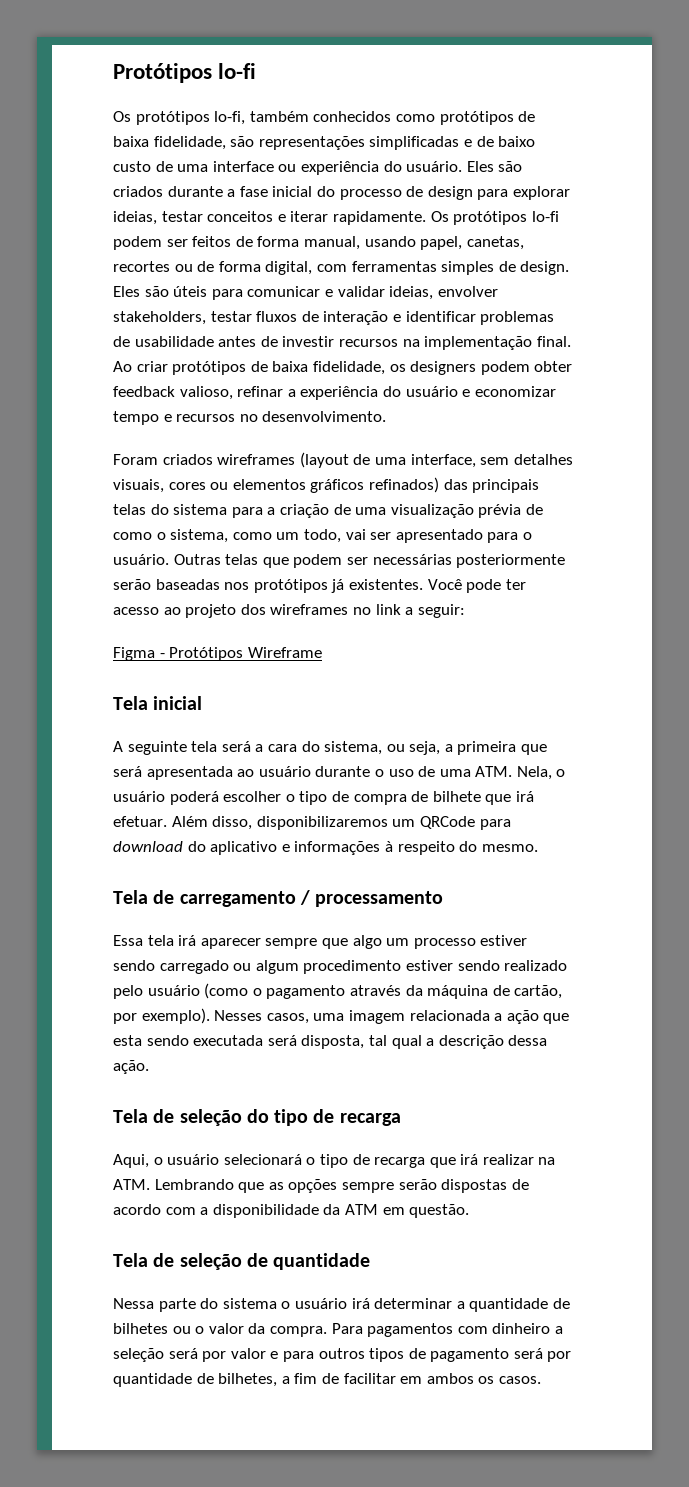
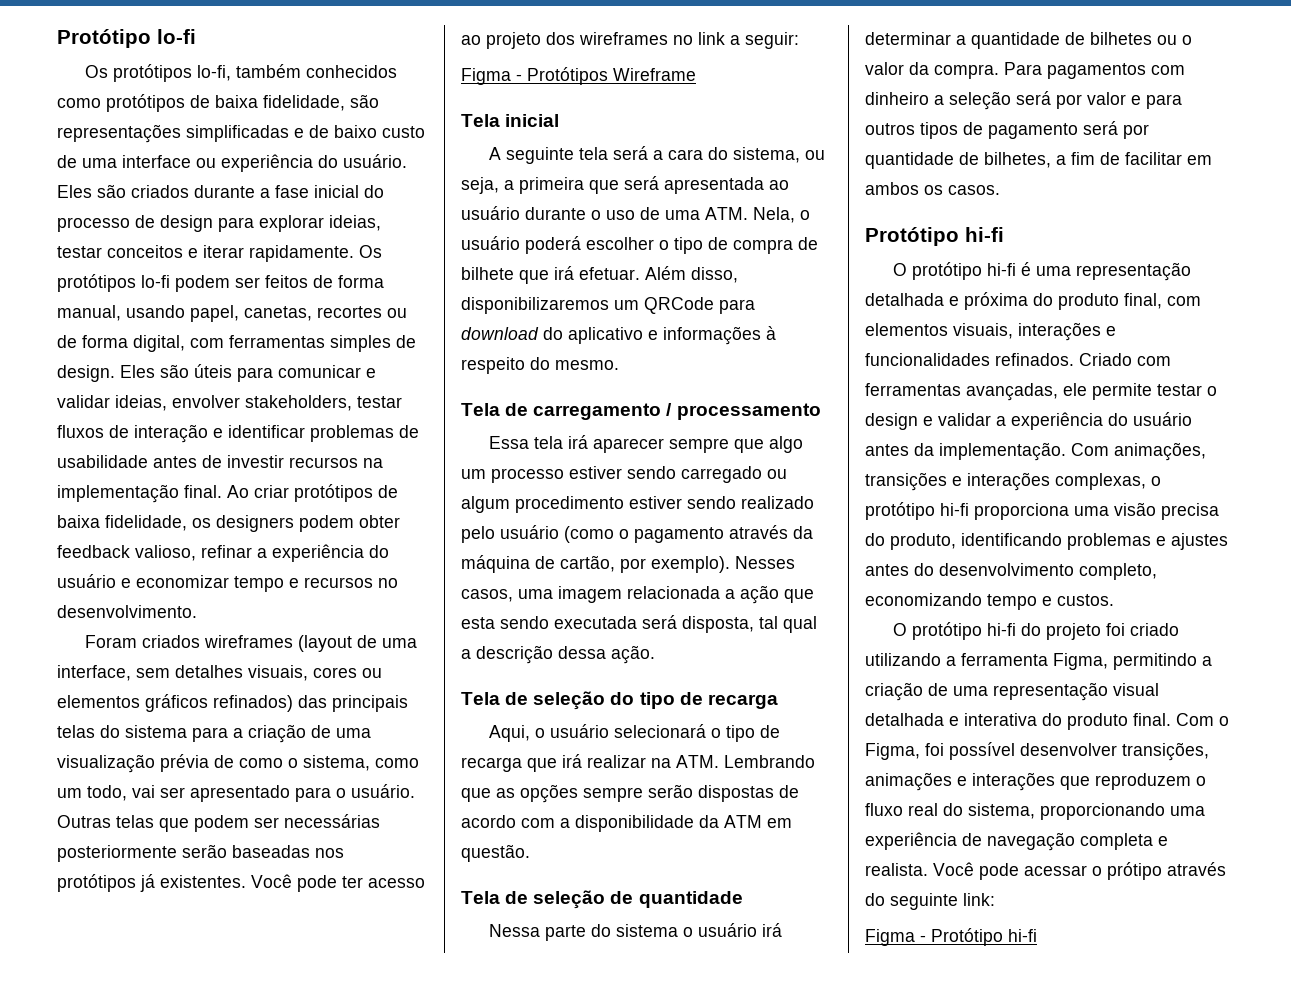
[113,63,212,83] Protótipos -> [57,29,151,48] Protótipo
(541, 1380) none -> [865,227,1004,246] [893,262,1192,281] [865,292,1201,310] [865,322,1116,341] [865,353,1171,366] [865,383,1217,401] [865,412,1192,430] [865,442,1206,461] [865,472,1161,491] [865,502,1219,520] [865,533,1228,550] [865,563,1157,580] [865,593,1114,610] [893,622,1180,640] [865,653,1212,670] [865,682,1159,701] [865,713,1229,730] [865,742,1209,761] [865,772,1206,791] [865,803,1205,820] [865,832,1168,851] [865,862,1226,880] [865,893,995,910] [865,928,1037,946] // Protótipo hi-fi // O protótipo hi-fi é uma representação detalhada e próxima do produto final, com elementos visuais, interações e funcionalidades refinados. Criado com ferramentas avançadas, ele permite testar o design e validar a experiência do usuário antes da implementação. Com animações, transições e interações complexas, o protótipo hi-fi proporciona uma visão precisa do produto, identificando problemas e ajustes antes do desenvolvimento completo, economizando tempo e custos. // O protótipo hi-fi do projeto foi criado utilizando a ferramenta Figma, permitindo a criação de uma representação visual detalhada e interativa do produto final. Com o Figma, foi possível desenvolver transições, animações e interações que reproduzem o fluxo real do sistema, proporcionando uma experiência de navegação completa e realista. Você pode acessar o prótipo através do seguinte link: // Figma - Protótipo hi-fi

